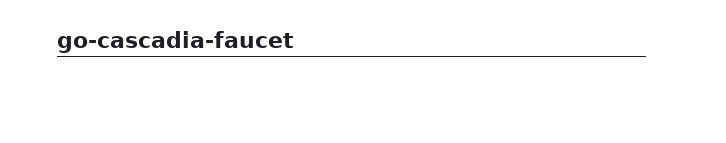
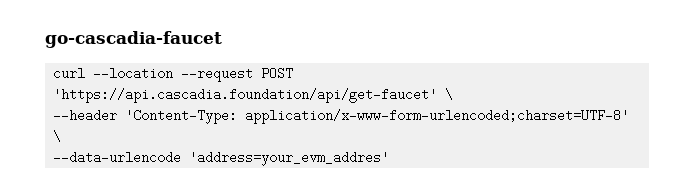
(294, 42) none -> [52,67,293,82] [52,88,453,103] [52,109,629,124] [52,130,61,143] [52,151,389,166] // curl --location --request POST 'https://api.cascadia.foundation/api/get-faucet' \ // --header 'Content-Type: application/x-www-form-urlencoded;charset=UTF-8' \ // --data-urlencode 'address=your_evm_addres'

